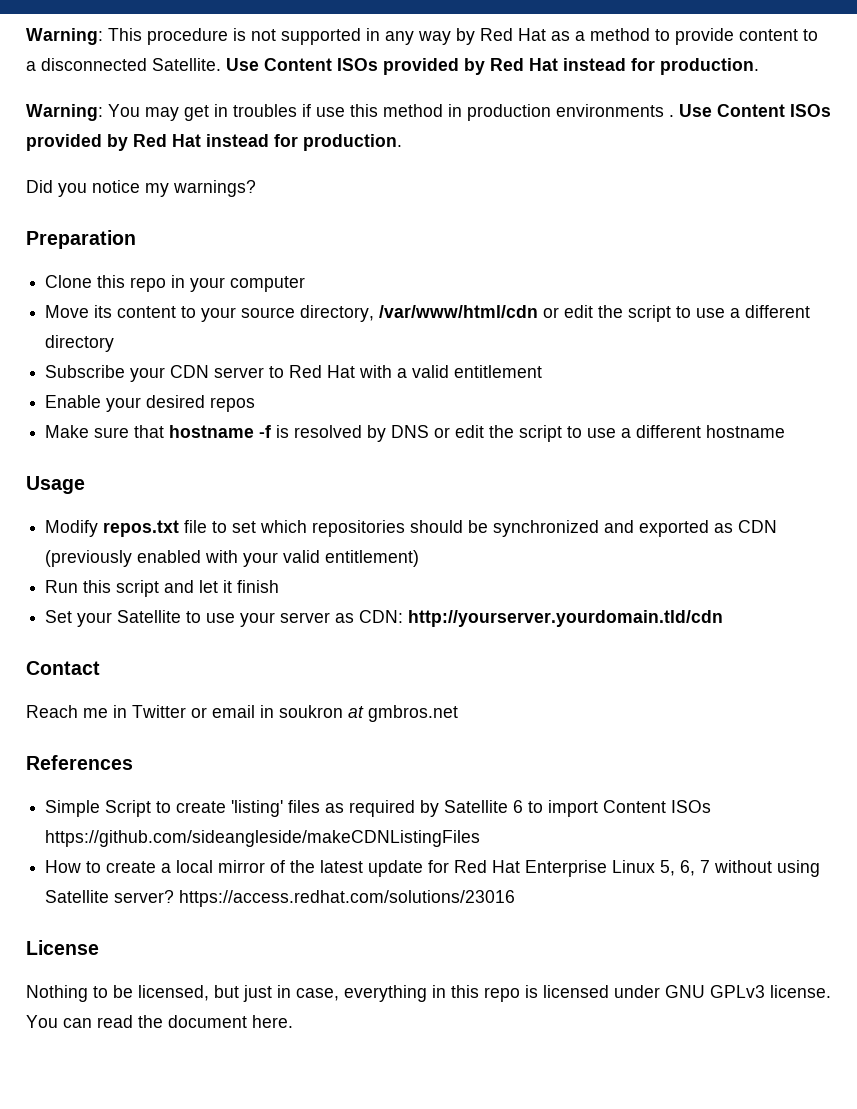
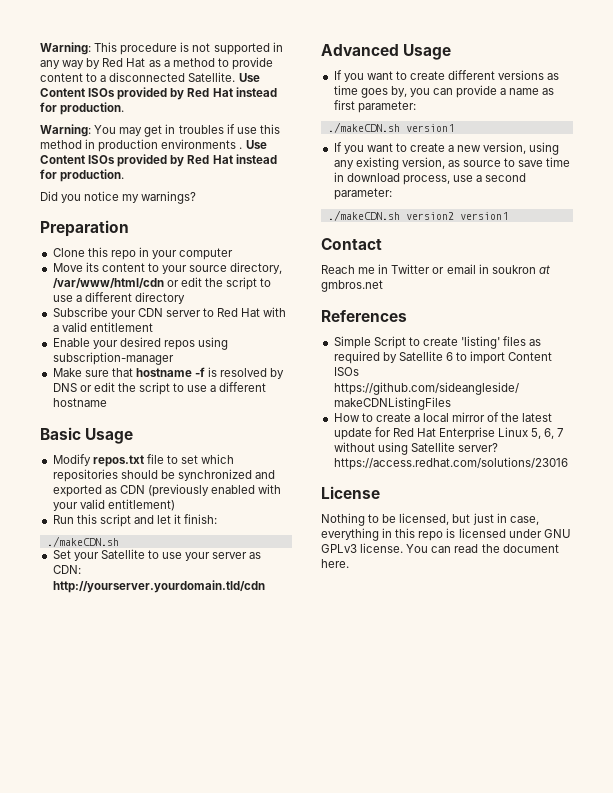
(256, 404) none -> [198,337,229,350] [52,352,174,365] using subscription-manager
(786, 431) none -> [40,427,81,440] Basic
[237,580,280,593] finish -> [184,514,218,524] [46,536,119,547] finish: // ./makeCDN.sh
(724, 618) none -> [321,44,452,60] [333,70,560,82] [333,85,555,98] [333,100,416,113] [327,122,454,133] [333,142,560,155] [333,157,571,170] [333,172,527,185] [333,188,392,200] [327,210,508,221] // Advanced Usage // If you want to create different versions as time goes by, you can provide a name as first parameter: // ./makeCDN.sh version1 // If you want to create a new version, using any existing version, as source to save time in download process, use a second parameter: // ./makeCDN.sh version2 version1

